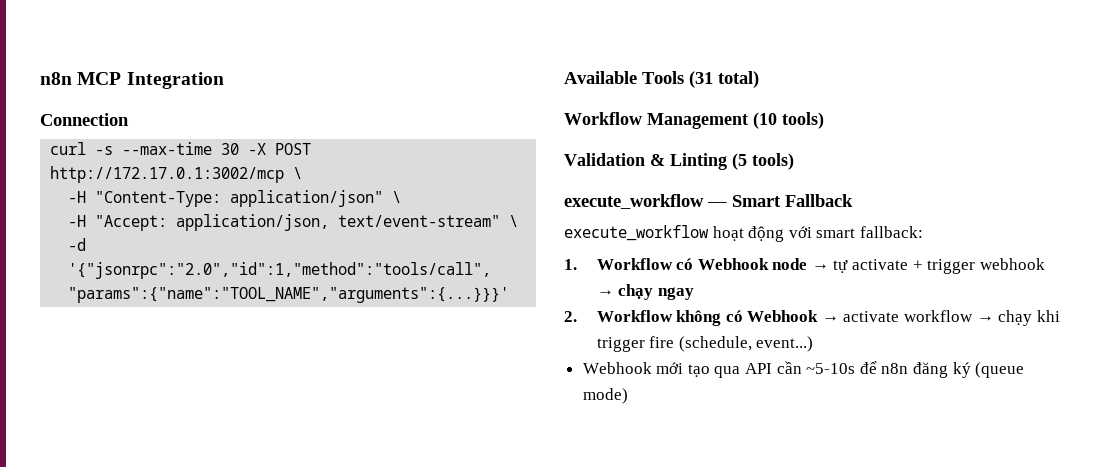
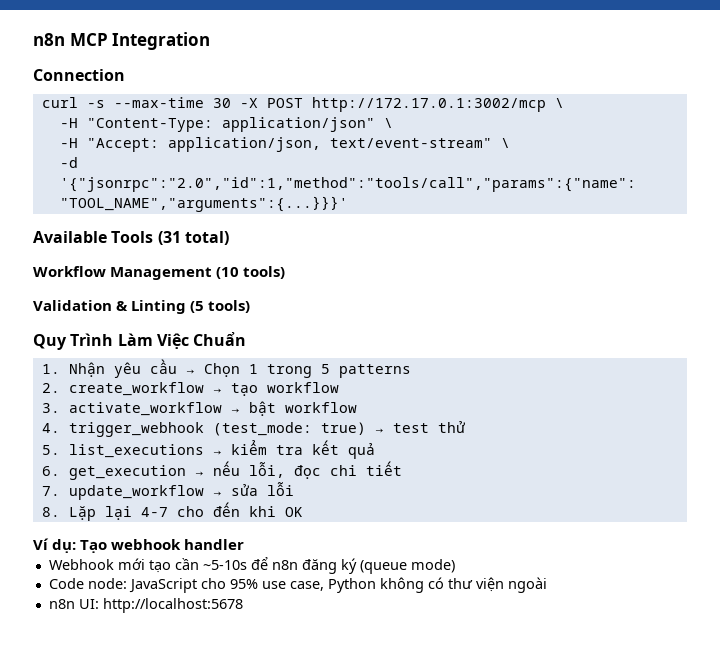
[564,194,853,209] [564,225,923,242] [564,258,1045,274] [596,284,694,300] [564,310,1060,326] [596,336,814,352] execute_workflow — Smart Fallback // execute_workflow hoạt động với smart fallback: // 1. Workflow có Webhook node → tự activate + trigger webhook → chạy ngay // 2. Workflow không có Webhook → activate workflow → chạy khi trigger fire (schedule, event...) -> [33,332,247,350] [41,359,411,378] [41,382,339,396] [41,401,357,416] [41,421,465,437] [41,440,375,459] [41,461,402,480] [41,482,294,500] [41,502,303,521] [33,538,245,553] Quy Trình Làm Việc Chuẩn // 1. Nhận yêu cầu → Chọn 1 trong 5 patterns // 2. create_workflow → tạo workflow // 3. activate_workflow → bật workflow // 4. trigger_webhook (test_mode: true) → test thử // 5. list_executions → kiểm tra kết quả // 6. get_execution → nếu lỗi, đọc chi tiết // 7. update_workflow → sửa lỗi // 8. Lặp lại 4-7 cho đến khi OK // Ví dụ: Tạo webhook handler
[714,363,773,378] qua API -> (171, 566) none
(628, 396) none -> [48,577,547,593] [48,598,243,613] // Code node: JavaScript cho 95% use case, Python không có thư viện ngoài // n8n UI: http://localhost:5678

